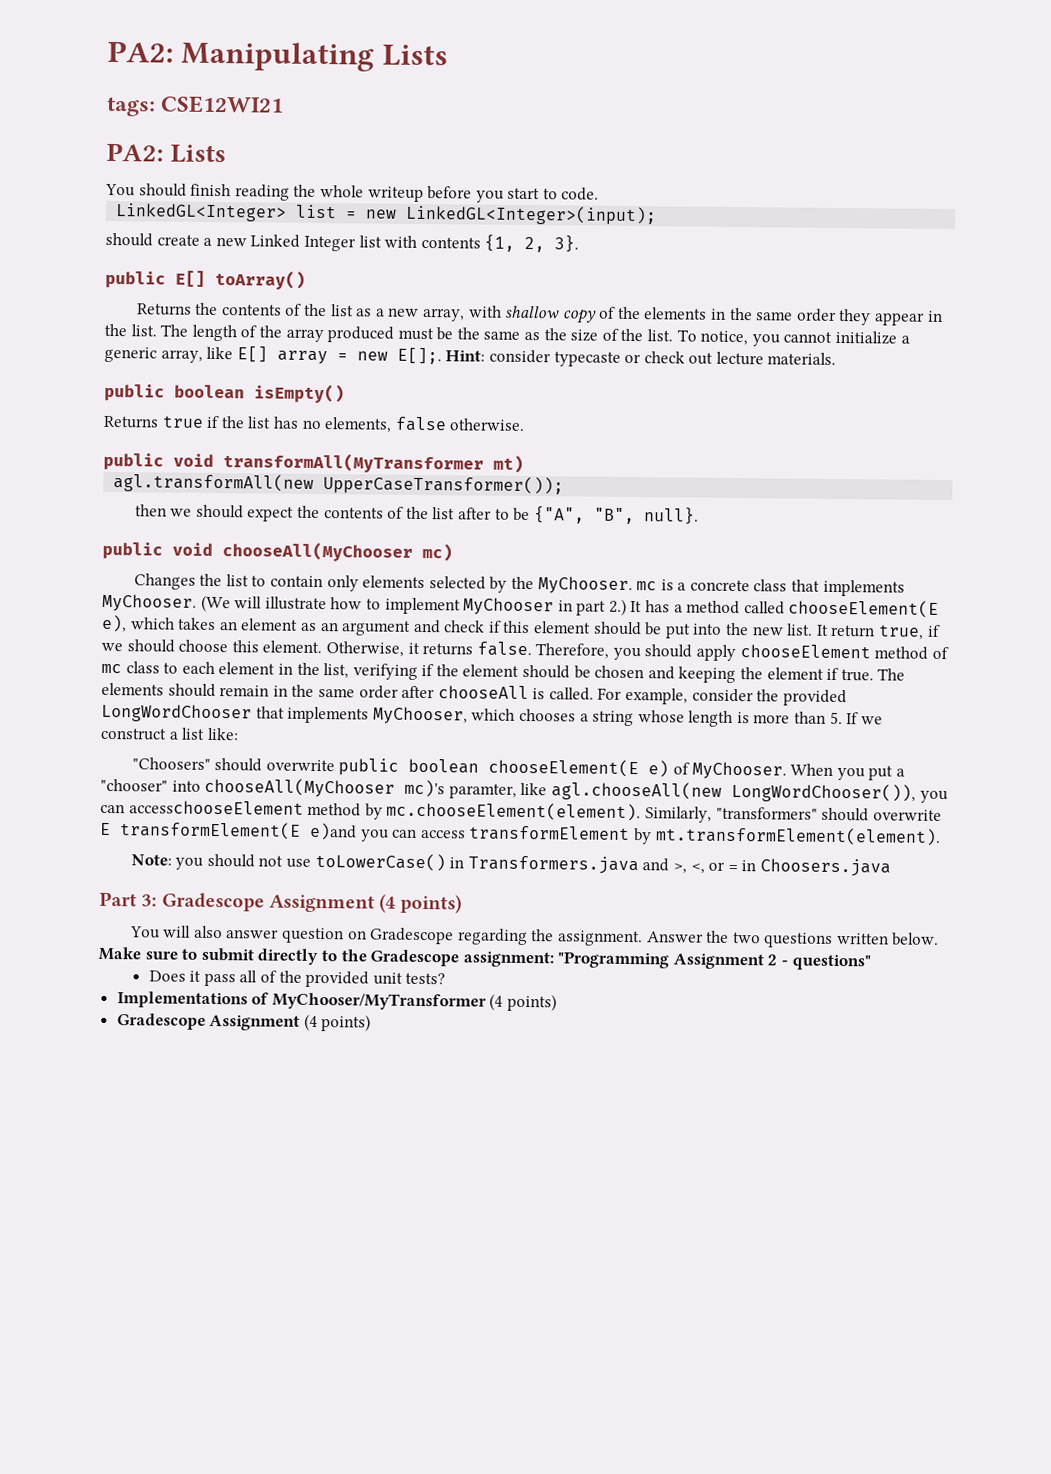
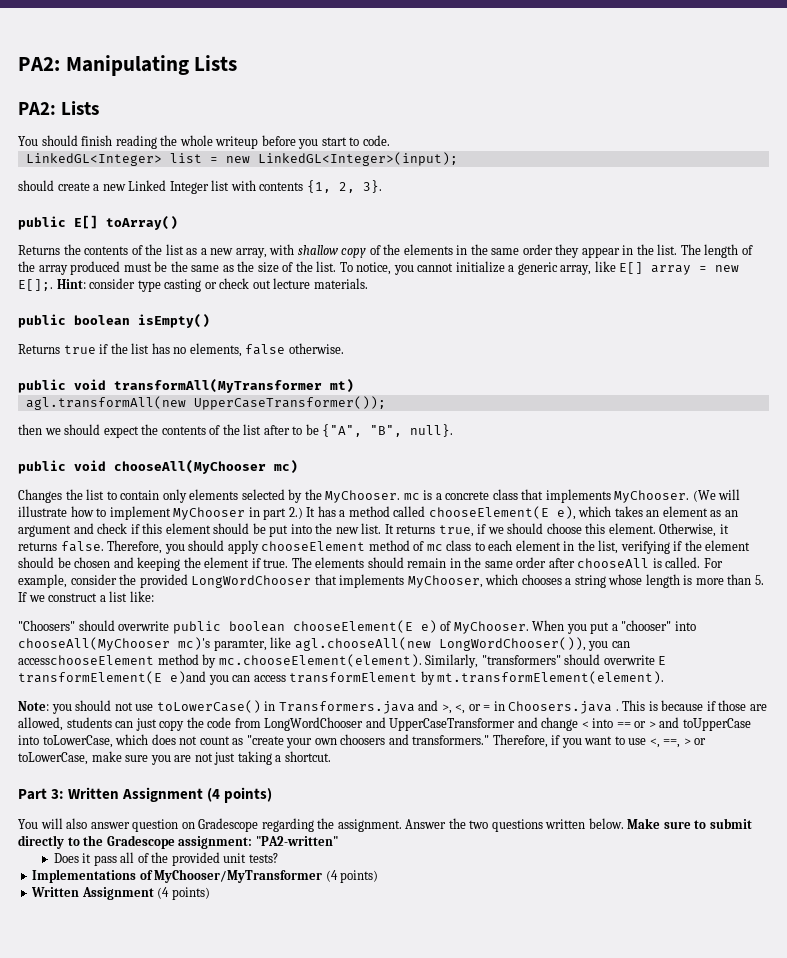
[106,95,285,117] // tags: CSE12WI21 -> (238, 63) none
[553,351,621,367] typecaste -> [137,279,202,292] type casting
[830,624,876,638] return -> [396,525,436,534] returns
(891, 867) none -> [615,700,767,711] [18,717,751,731] [18,734,707,748] [18,751,331,765] . This is because if those are allowed, students can just copy the code from LongWordChooser and UpperCaseTransformer and change < into == or > and toUpperCase into toLowerCase, which does not count as "create your own choosers and transformers." Therefore, if you want to use <, ==, > or toLowerCase, make sure you are not just taking a shortcut.
[161,892,265,912] Gradescope -> [68,787,120,799] Written
[557,951,871,971] "Programming Assignment 2 - questions" -> [255,836,338,846] "PA2-written"
[116,1013,206,1030] Gradescope -> [31,887,80,897] Written

